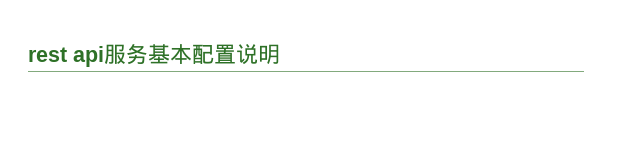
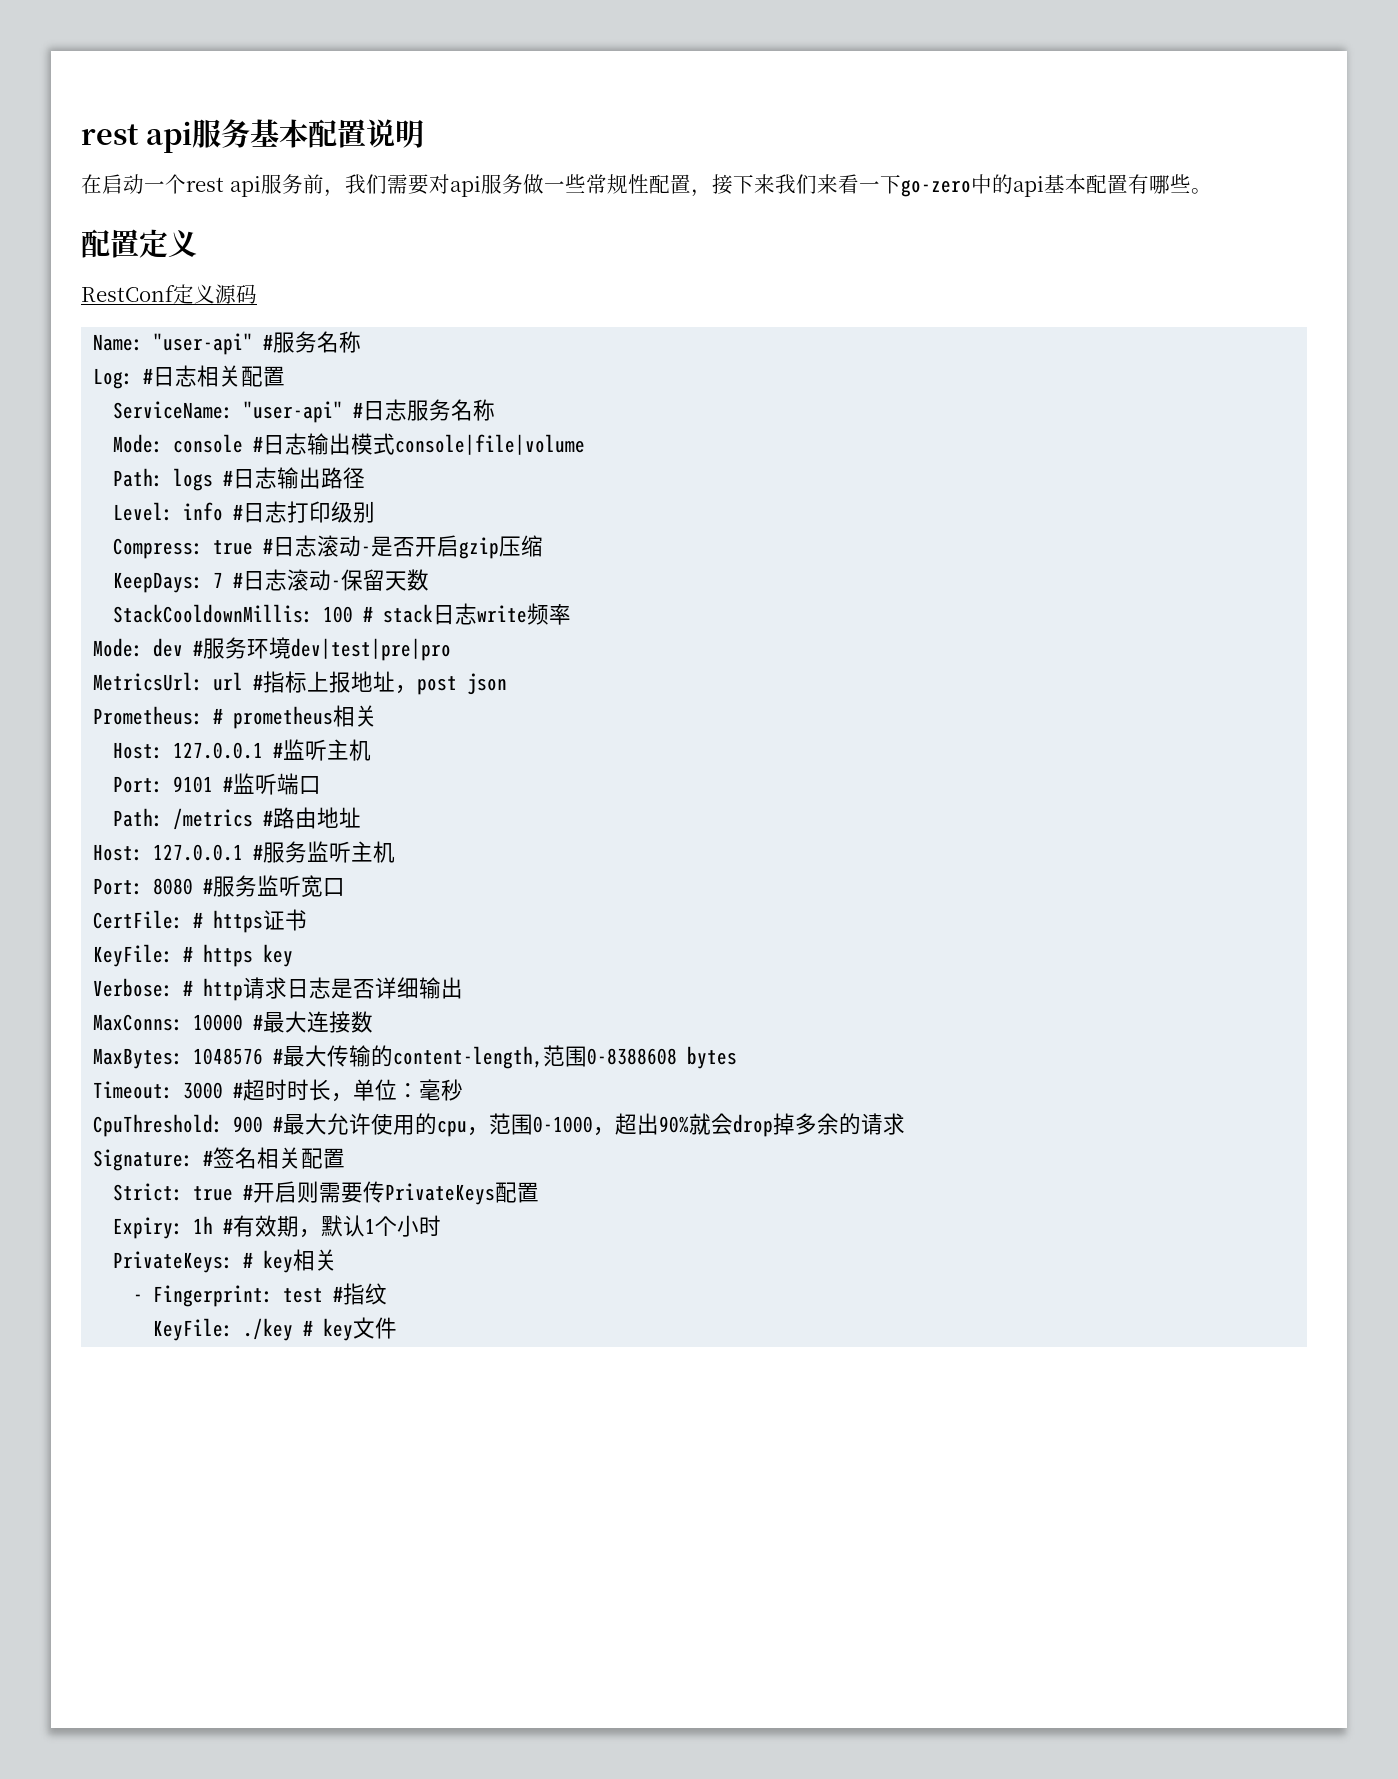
(280, 54) none -> [81,174,1212,197] [81,229,197,258] [81,284,257,304] [93,331,362,355] [93,365,286,389] [113,399,496,423] [113,433,586,455] [113,467,366,491] [113,501,376,523] [113,535,544,559] [113,569,430,593] [113,603,572,625] [93,637,452,661] [93,671,508,695] [93,705,378,729] [113,739,372,761] [113,773,322,795] [113,807,362,830] [93,841,396,863] [93,875,346,897] [93,909,308,933] [93,944,294,967] [93,977,464,1001] [93,1011,374,1033] [93,1045,738,1069] [93,1079,464,1102] [93,1113,906,1137] [93,1147,346,1171] [113,1181,540,1205] [113,1215,442,1239] [113,1249,338,1273] [133,1283,388,1307] [153,1317,398,1341] // 在启动一个rest api服务前，我们需要对api服务做一些常规性配置，接下来我们来看一下go-zero中的api基本配置有哪些。 // 配置定义 // RestConf定义源码 // Name: "user-api" #服务名称 // Log: #日志相关配置 // ServiceName: "user-api" #日志服务名称 // Mode: console #日志输出模式console|file|volume // Path: logs #日志输出路径 // Level: info #日志打印级别 // Compress: true #日志滚动-是否开启gzip压缩 // KeepDays: 7 #日志滚动-保留天数 // StackCooldownMillis: 100 # stack日志write频率 // Mode: dev #服务环境dev|test|pre|pro // MetricsUrl: url #指标上报地址，post json // Prometheus: # prometheus相关 // Host: 127.0.0.1 #监听主机 // Port: 9101 #监听端口 // Path: /metrics #路由地址 // Host: 127.0.0.1 #服务监听主机 // Port: 8080 #服务监听宽口 // CertFile: # https证书 // KeyFile: # https key // Verbose: # http请求日志是否详细输出 // MaxConns: 10000 #最大连接数 // MaxBytes: 1048576 #最大传输的content-length,范围0-8388608 bytes // Timeout: 3000 #超时时长，单位：毫秒 // CpuThreshold: 900 #最大允许使用的cpu，范围0-1000，超出90%就会drop掉多余的请求 // Signature: #签名相关配置 // Strict: true #开启则需要传PrivateKeys配置 // Expiry: 1h #有效期，默认1个小时 // PrivateKeys: # key相关 // - Fingerprint: test #指纹 // KeyFile: ./key # key文件

